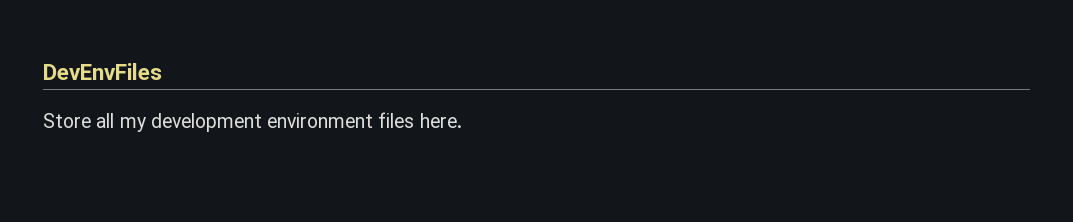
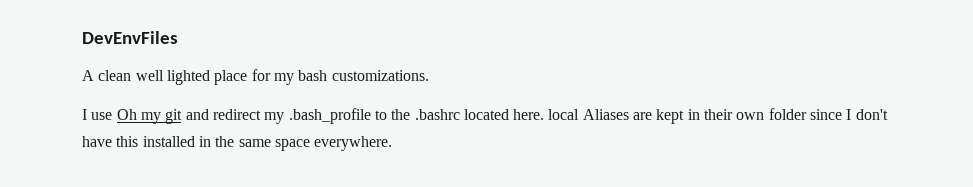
[43,112,462,132] Store all my development environment files here. -> [82,69,429,85] [82,108,888,124] [82,136,393,151] A clean well lighted place for my bash customizations. // I use Oh my git and redirect my .bash_profile to the .bashrc located here. local Aliases are kept in their own folder since I don't have this installed in the same space everywhere.

